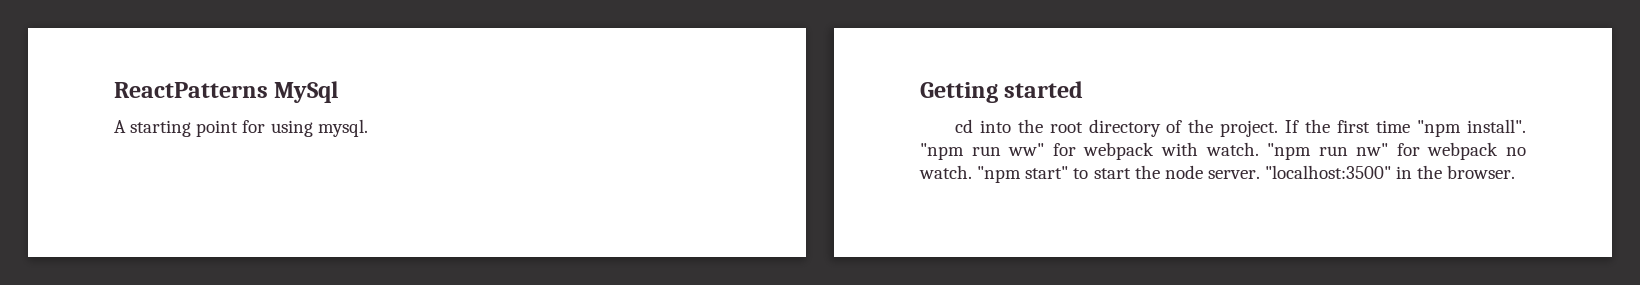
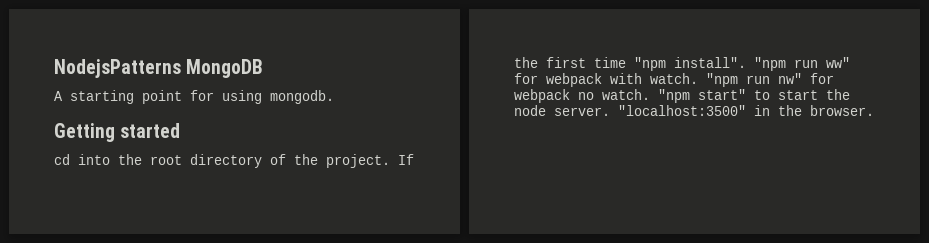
[114,81,339,103] ReactPatterns MySql -> [54,59,264,78] NodejsPatterns MongoDB
[317,119,368,137] mysql. -> [270,90,334,104] mongodb.

